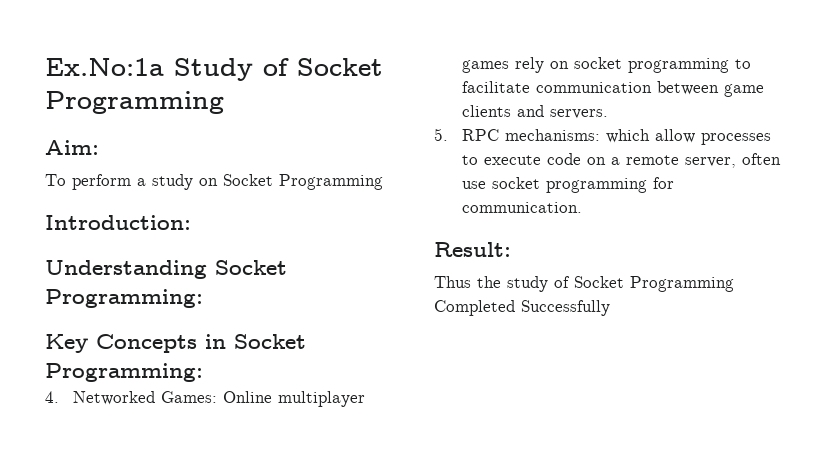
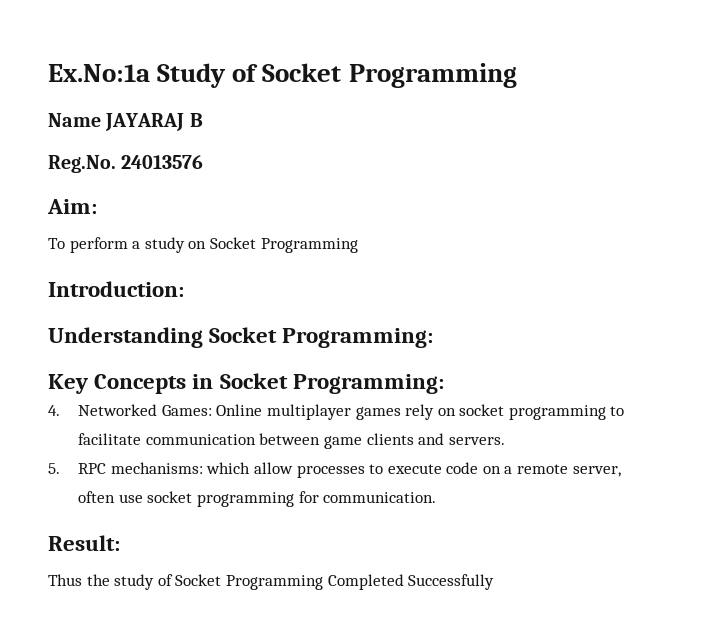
(224, 102) none -> [48,113,203,131] [48,155,204,173] // Name JAYARAJ B // Reg.No. 24013576

